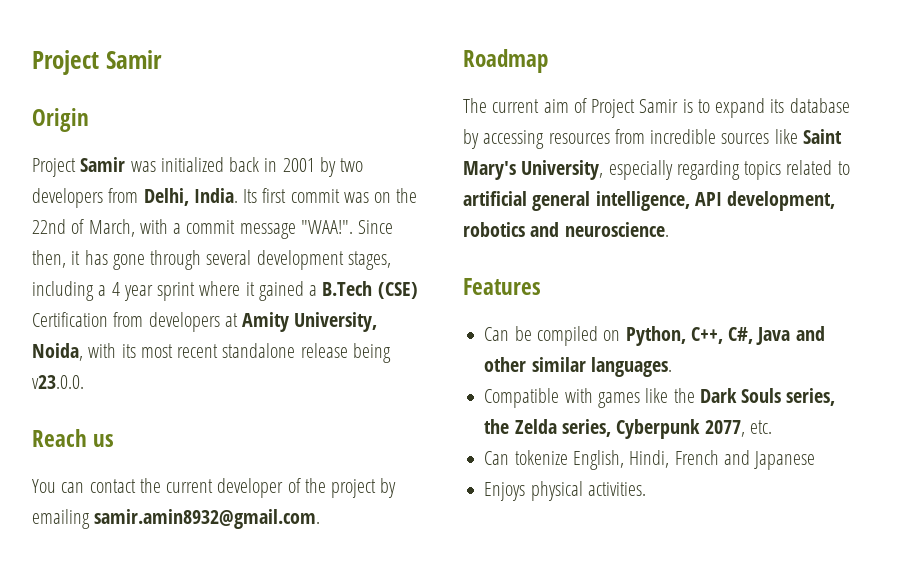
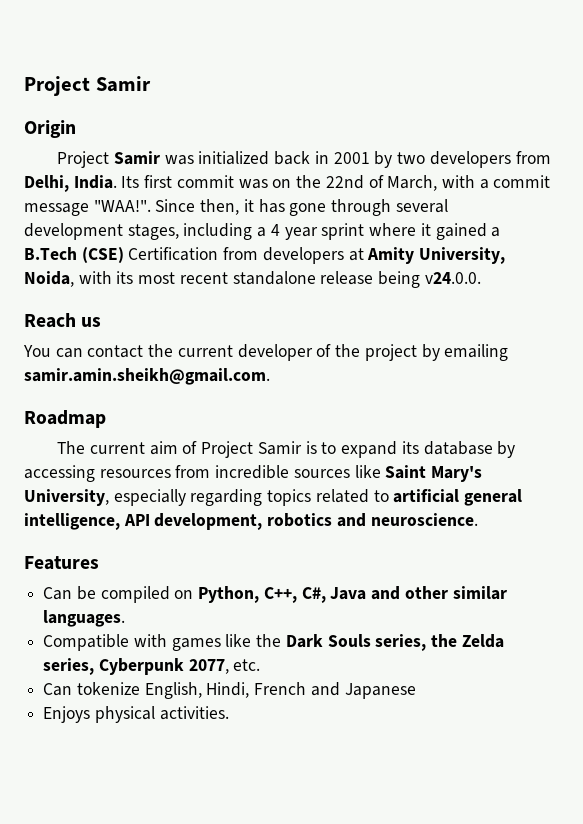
[32,375,84,389] v23.0.0. -> [424,272,481,284] v24.0.0.
[94,509,321,529] samir.amin8932@gmail.com. -> [24,368,270,385] samir.amin.sheikh@gmail.com.

